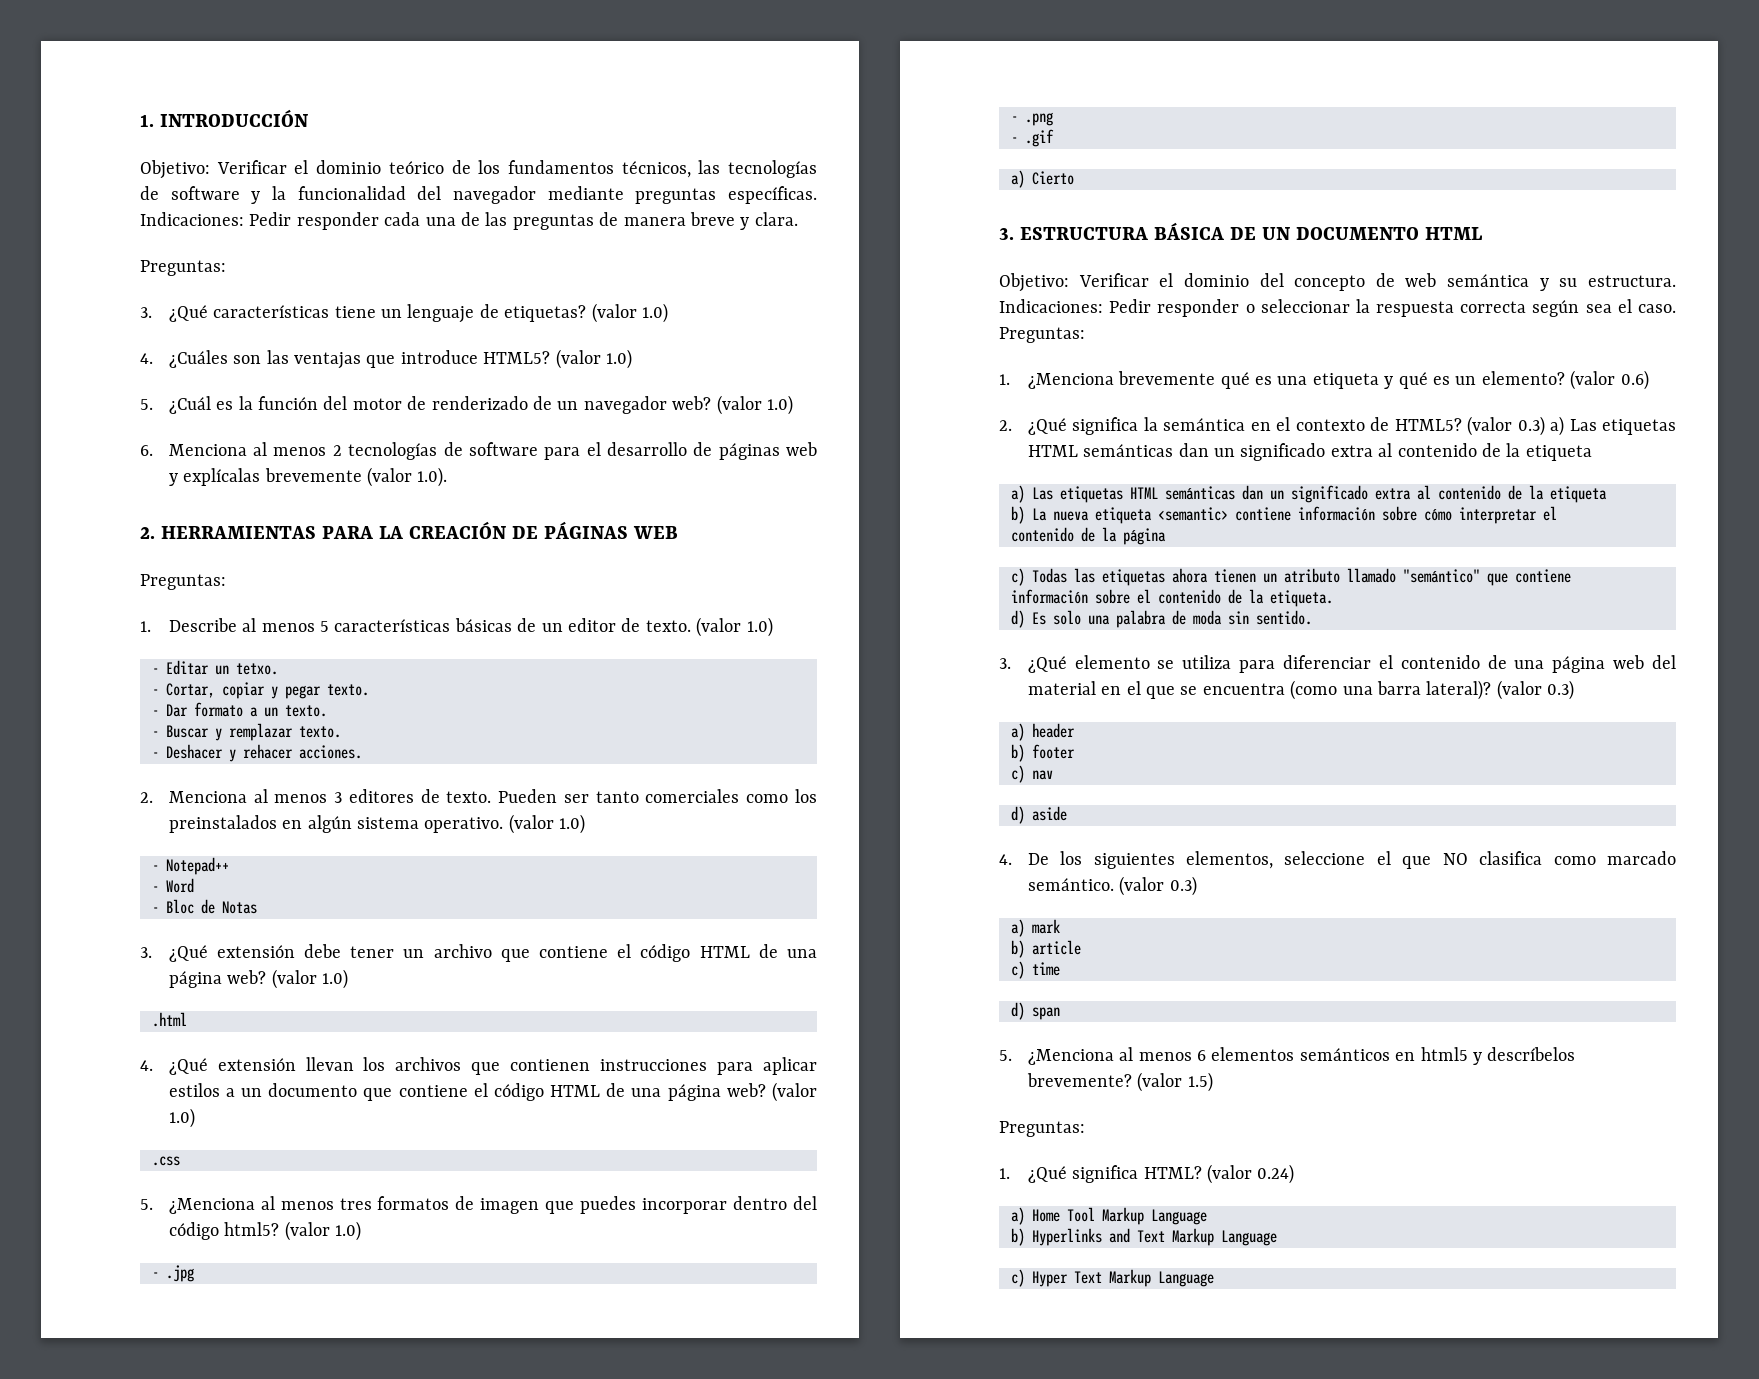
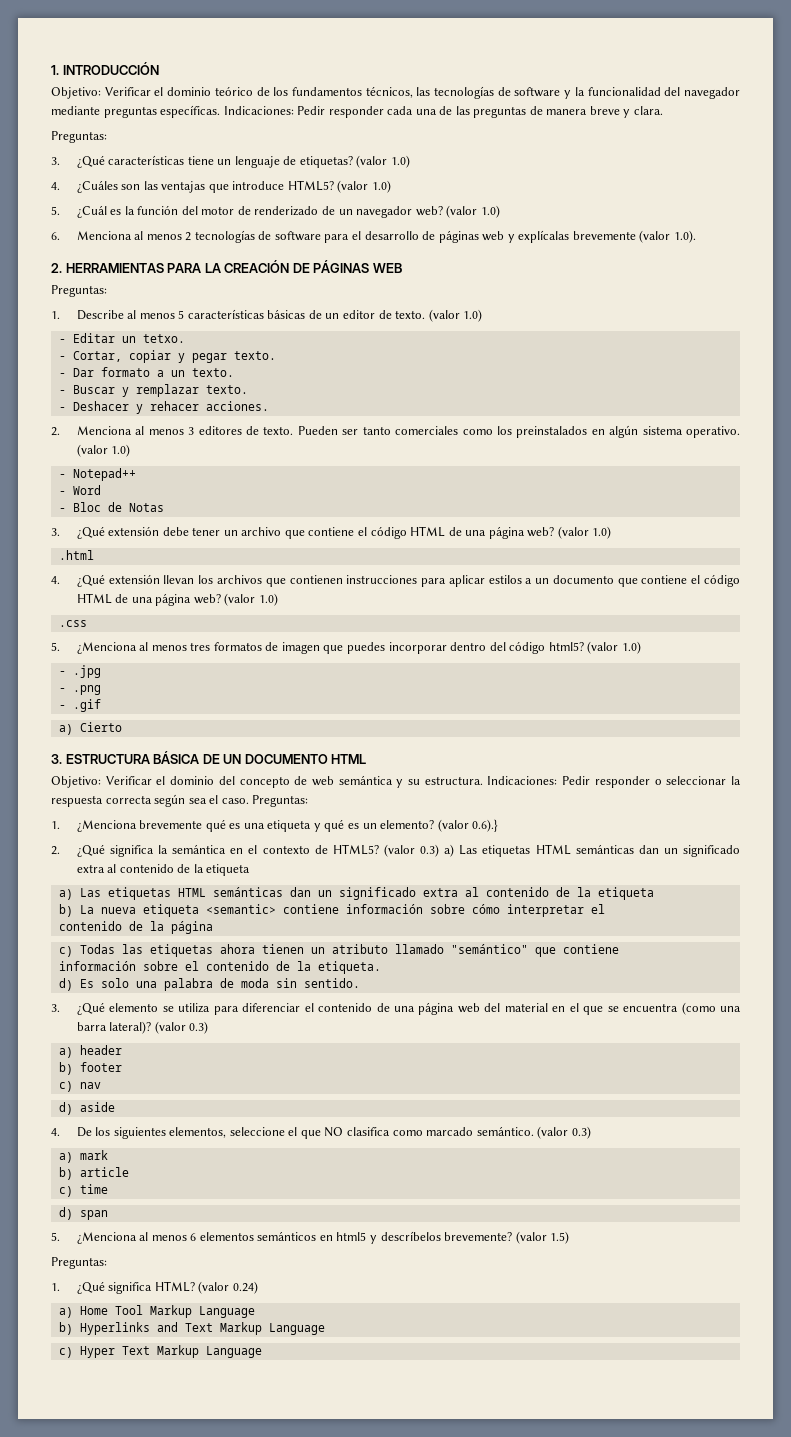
[1620,370,1649,390] 0.6) -> [472,819,499,832] 0.6).}

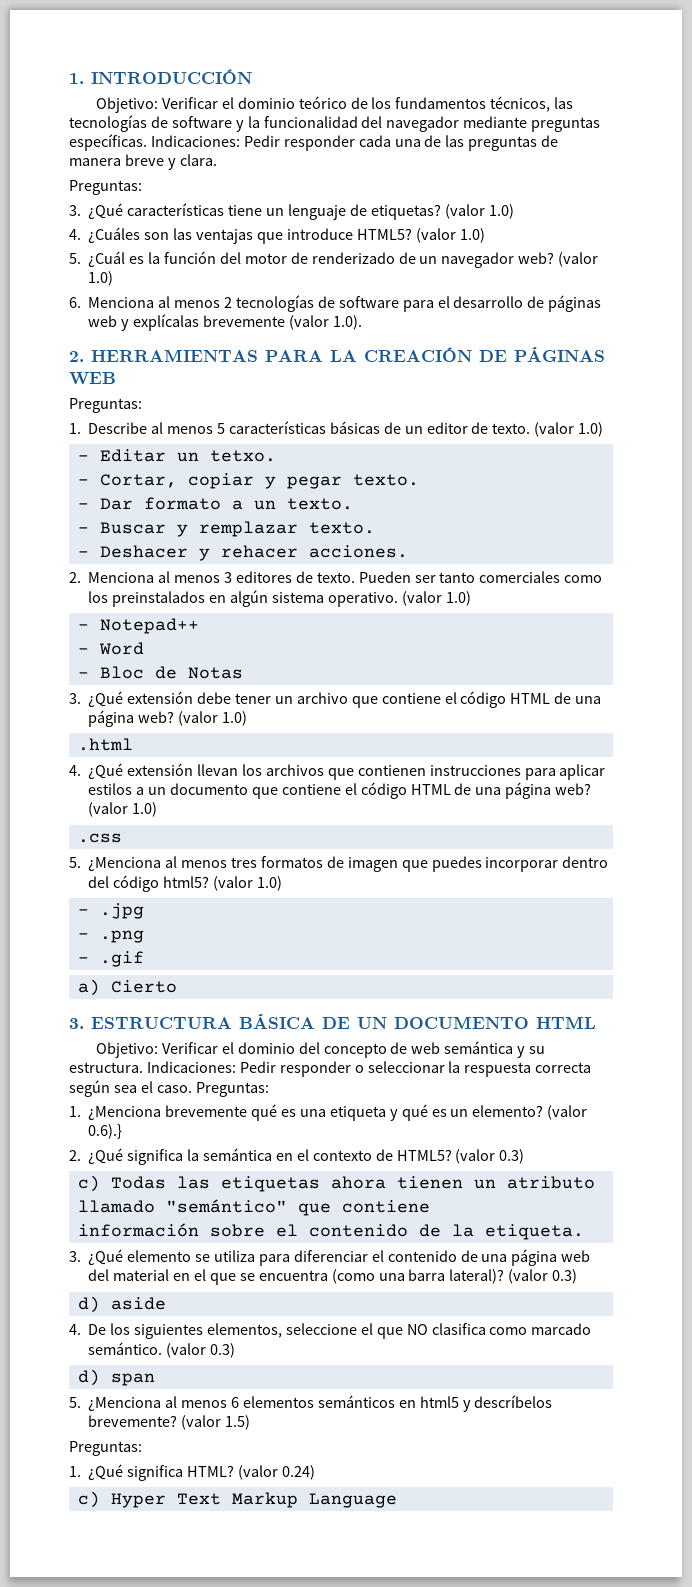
[444,844,740,857] [76,864,251,876] [58,887,654,900] [58,904,605,917] [58,921,213,934] a) Las etiquetas HTML semánticas dan un significado extra al contenido de la etiqueta // a) Las etiquetas HTML semánticas dan un significado extra al contenido de la etiqueta // b) La nueva etiqueta <semantic> contiene información sobre cómo interpretar el // contenido de la página -> (525, 1156) none
[58,978,360,991] // d) Es solo una palabra de moda sin sentido. -> (584, 1232) none
[58,1045,122,1058] [58,1062,122,1075] [58,1081,101,1092] // a) header // b) footer // c) nav -> (578, 1276) none
[58,1150,108,1163] [58,1167,129,1180] [58,1184,108,1197] // a) mark // b) article // c) time -> (236, 1350) none
[58,1305,255,1318] [58,1322,325,1335] // a) Home Tool Markup Language // b) Hyperlinks and Text Markup Language -> (315, 1472) none

